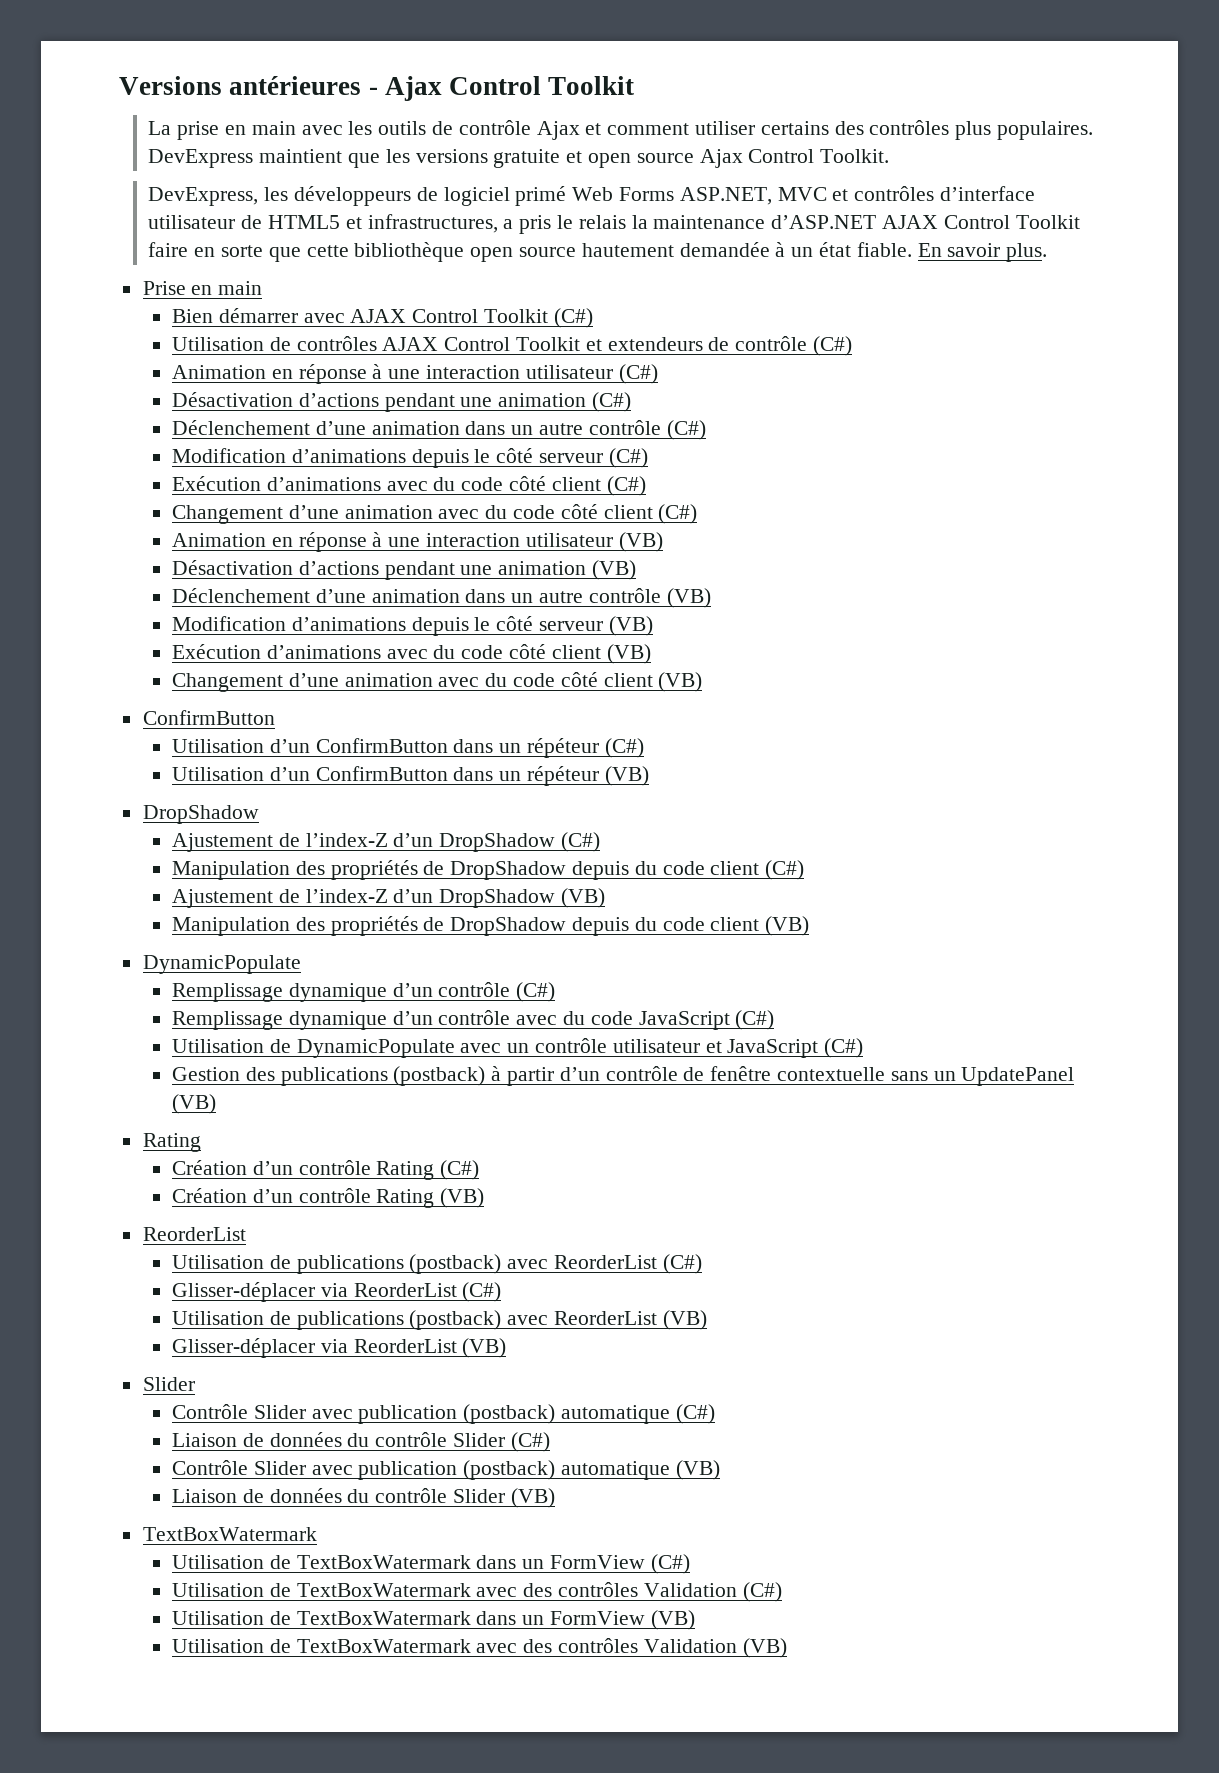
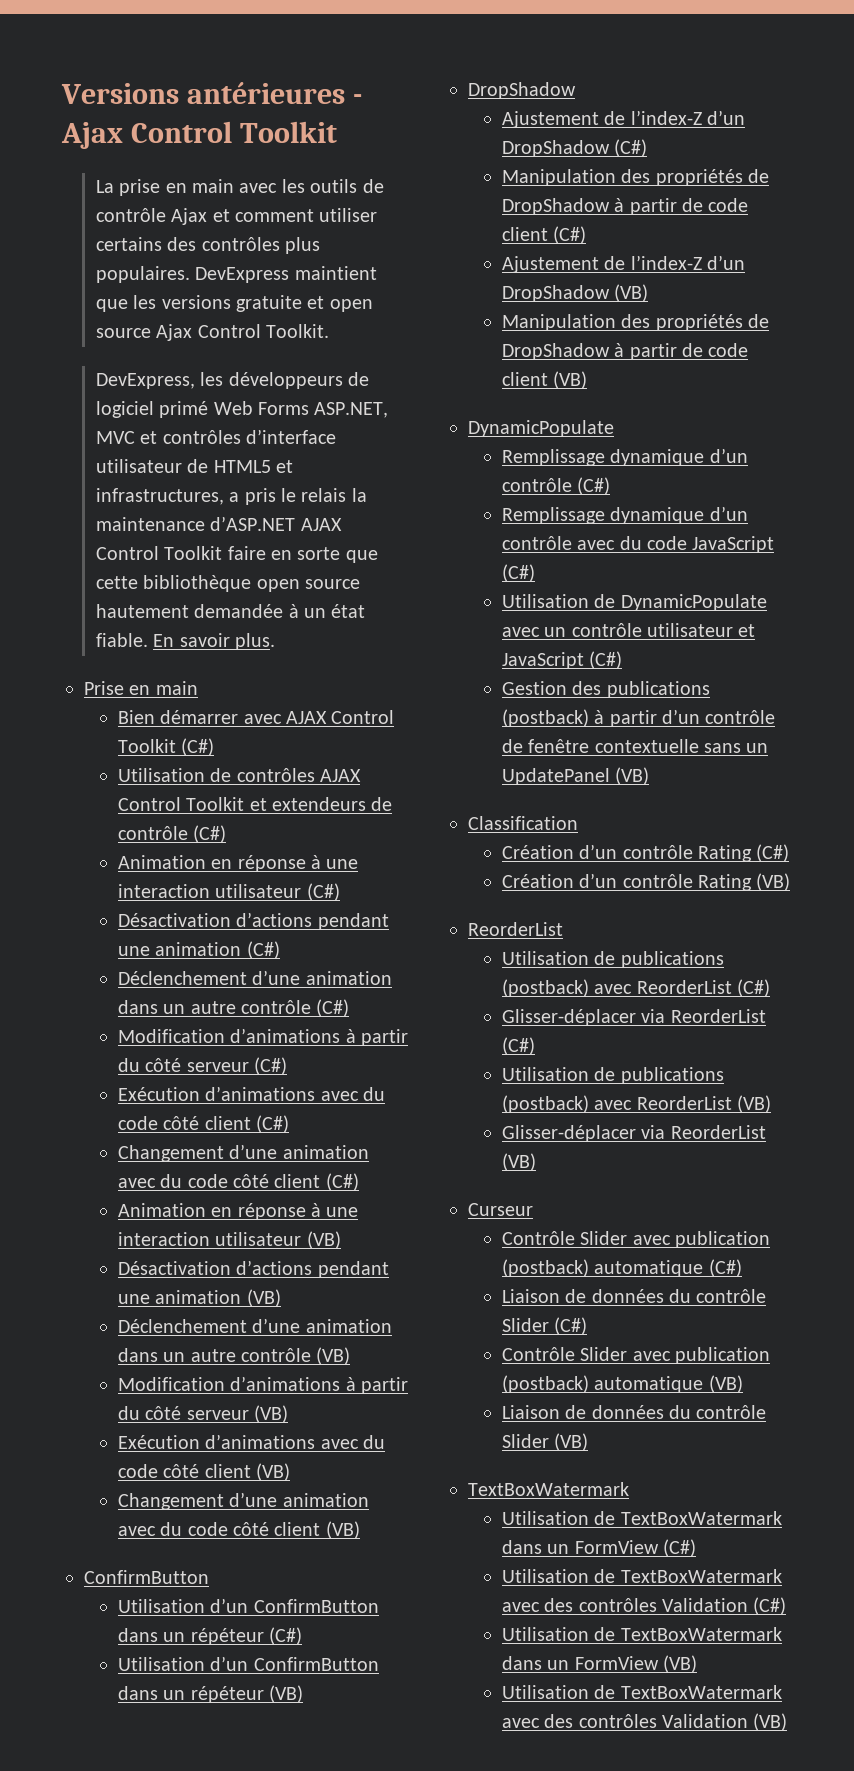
[411,449,491,468] depuis le -> [345,1029,408,1046] [117,1058,140,1072] à partir du
[411,617,491,636] depuis le -> [345,1377,408,1394] [117,1406,140,1420] à partir du
[572,861,657,880] depuis du -> [614,198,703,215] à partir de
[572,917,657,936] depuis du -> [614,343,703,360] à partir de
[142,1133,201,1152] Rating -> [468,816,578,830] Classification
[142,1377,195,1391] Slider -> [468,1203,533,1216] Curseur

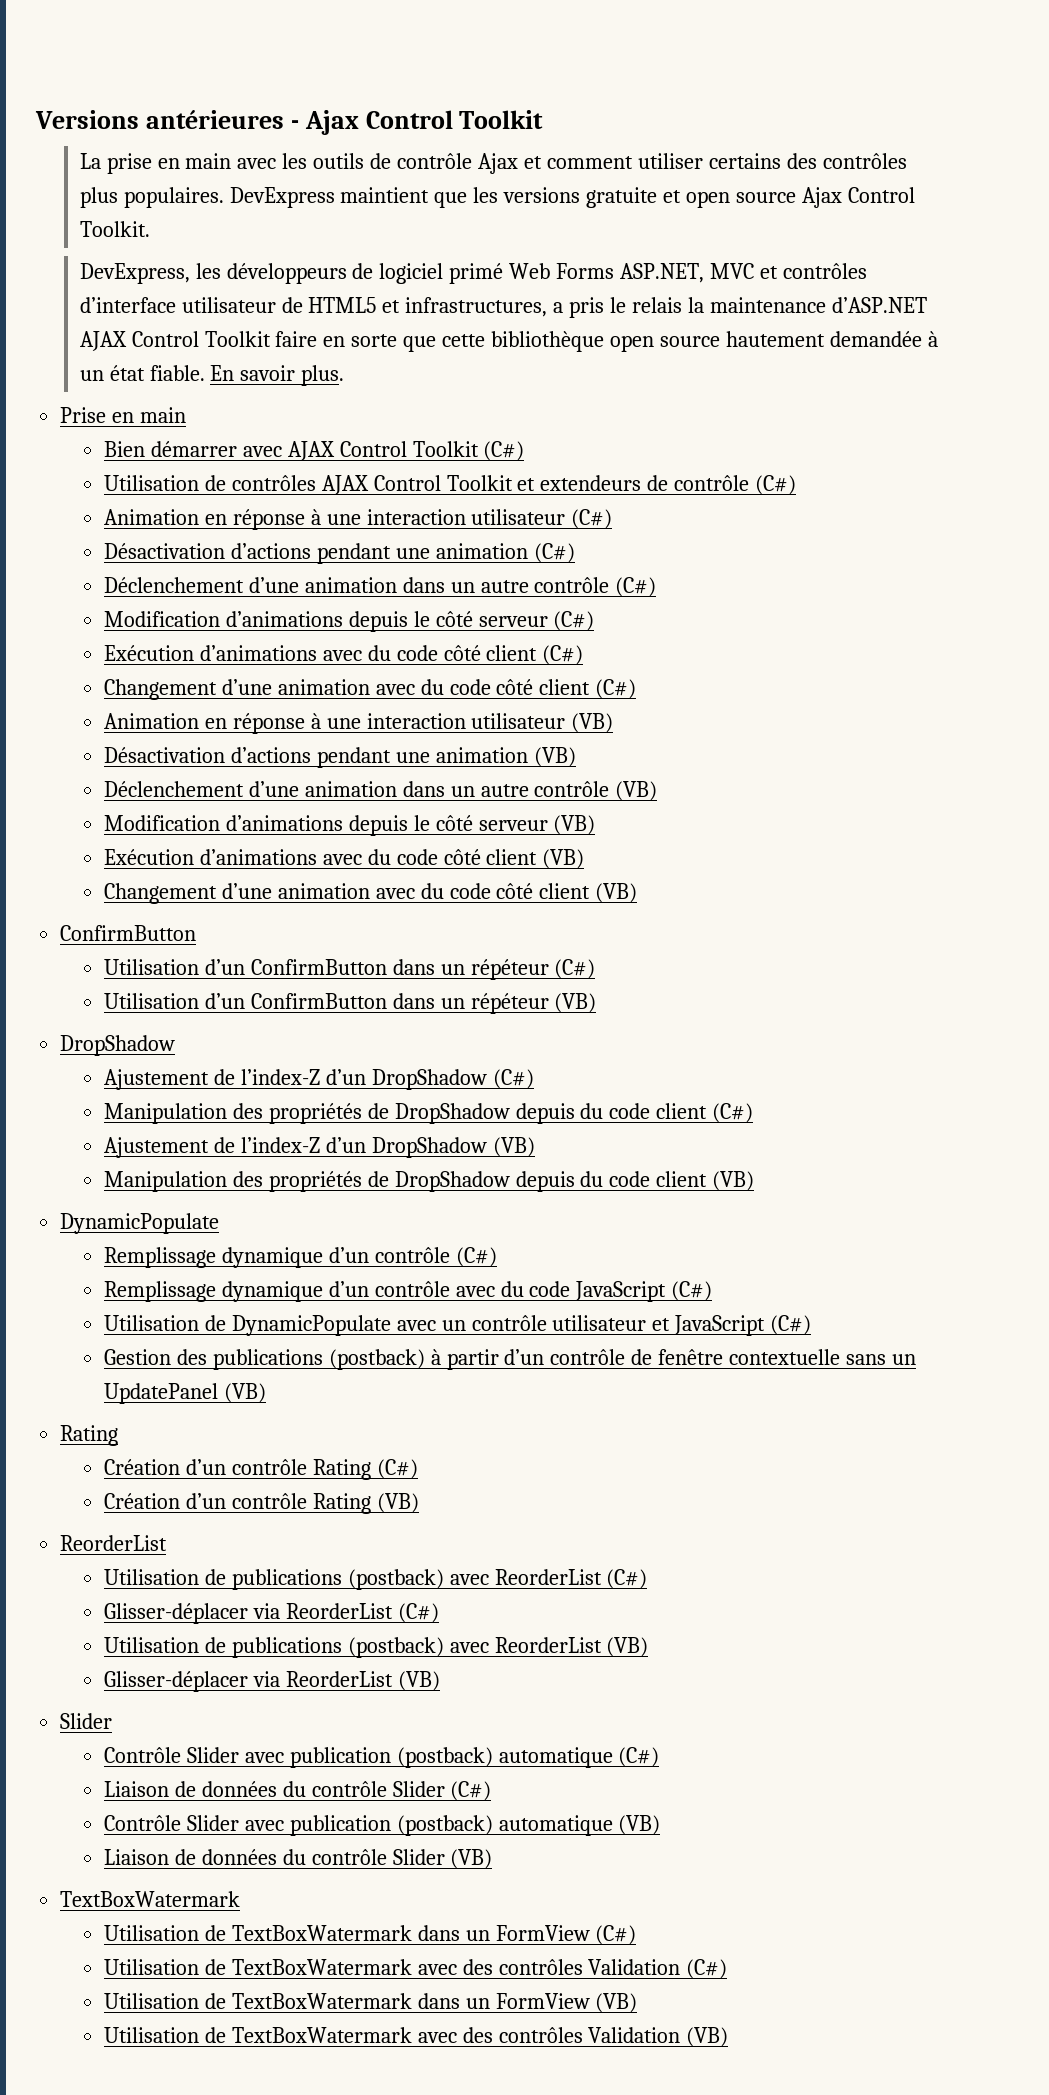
[345,1029,408,1046] [117,1058,140,1072] à partir du -> [348,611,430,632] depuis le
[345,1377,408,1394] [117,1406,140,1420] à partir du -> [348,815,430,836] depuis le
[614,198,703,215] à partir de -> [515,1103,604,1124] depuis du
[614,343,703,360] à partir de -> [515,1171,604,1192] depuis du
[468,816,578,830] Classification -> [60,1425,119,1446] Rating
[468,1203,533,1216] Curseur -> [60,1713,113,1729] Slider

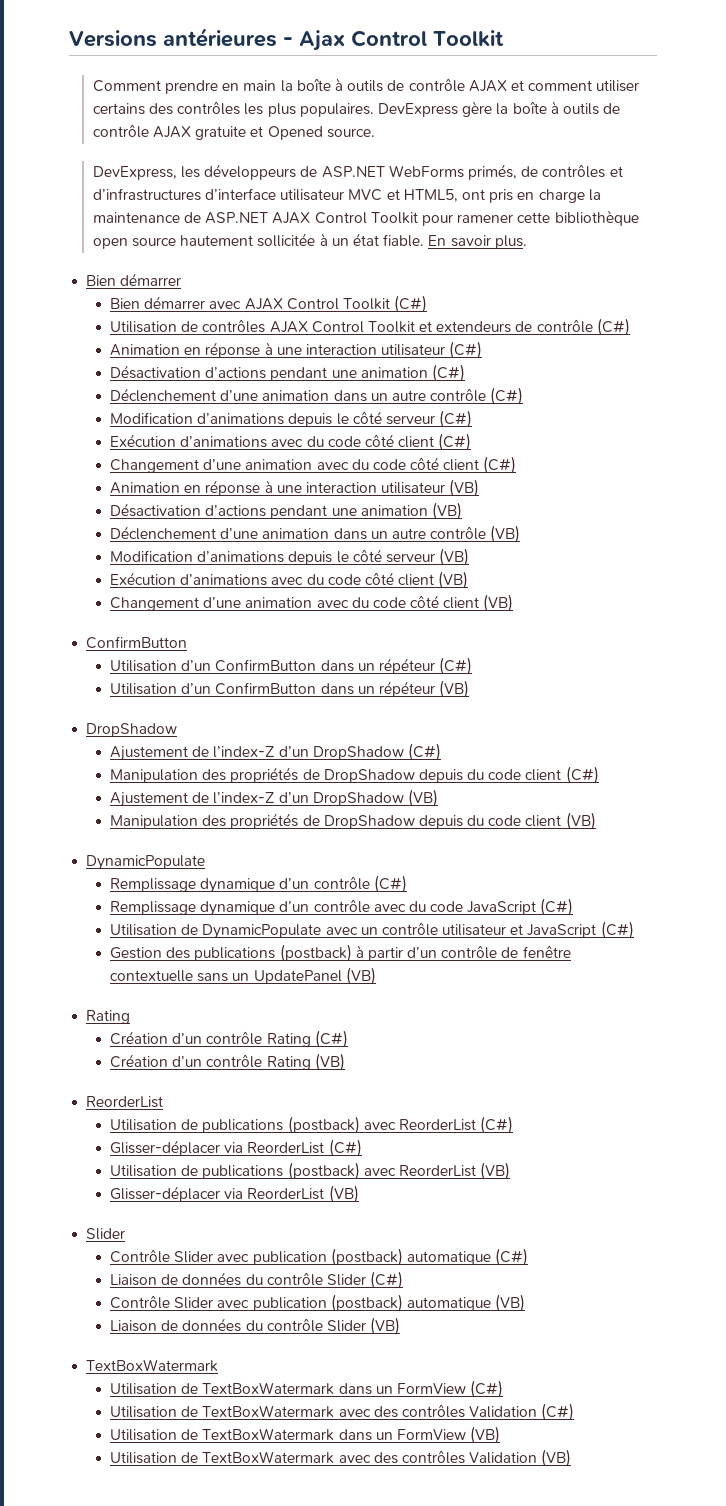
[79,153,519,174] La prise en main avec les outils de contrôle Ajax -> [92,78,507,94] Comment prendre en main la boîte à outils de contrôle AJAX
(907, 161) none -> [244,103,264,115] les
[340,187,915,208] [79,221,150,237] [79,263,867,284] [79,297,927,318] [79,331,437,352] maintient que les versions gratuite et open source Ajax Control Toolkit. // DevExpress, les développeurs de logiciel primé Web Forms ASP.NET, MVC et contrôles d’interface utilisateur de HTML5 et infrastructures, a pris le relais la maintenance d’ASP.NET AJAX Control Toolkit faire en sorte que -> [462,101,621,117] [92,124,375,140] [92,164,623,180] [92,188,601,203] [92,212,514,226] gère la boîte à outils de contrôle AJAX gratuite et Opened source. // DevExpress, les développeurs de ASP.NET WebForms primés, de contrôles et d’infrastructures d’interface utilisateur MVC et HTML5, ont pris en charge la maintenance de ASP.NET AJAX Control Toolkit pour ramener
[829,331,922,347] demandée -> [257,233,316,247] sollicitée
[60,407,187,423] Prise en main -> [86,273,182,286] Bien démarrer

